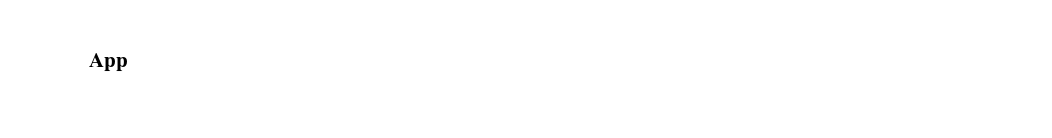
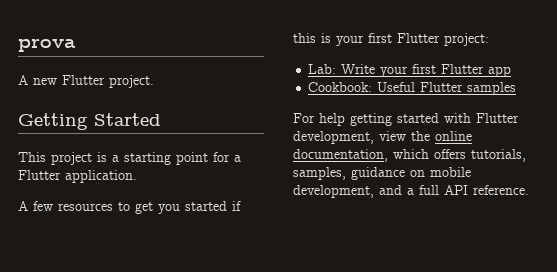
[89,53,128,72] App -> [18,39,76,52] [18,75,154,88] [18,113,161,130] [18,152,241,165] [18,170,137,183] [18,201,241,214] [293,33,489,46] [308,64,512,77] [308,82,517,95] [293,113,519,126] [293,131,472,144] [293,149,526,162] [293,167,471,180] [293,185,529,198] prova // A new Flutter project. // Getting Started // This project is a starting point for a Flutter application. // A few resources to get you started if this is your first Flutter project: // Lab: Write your first Flutter app // Cookbook: Useful Flutter samples // For help getting started with Flutter development, view the online documentation, which offers tutorials, samples, guidance on mobile development, and a full API reference.

